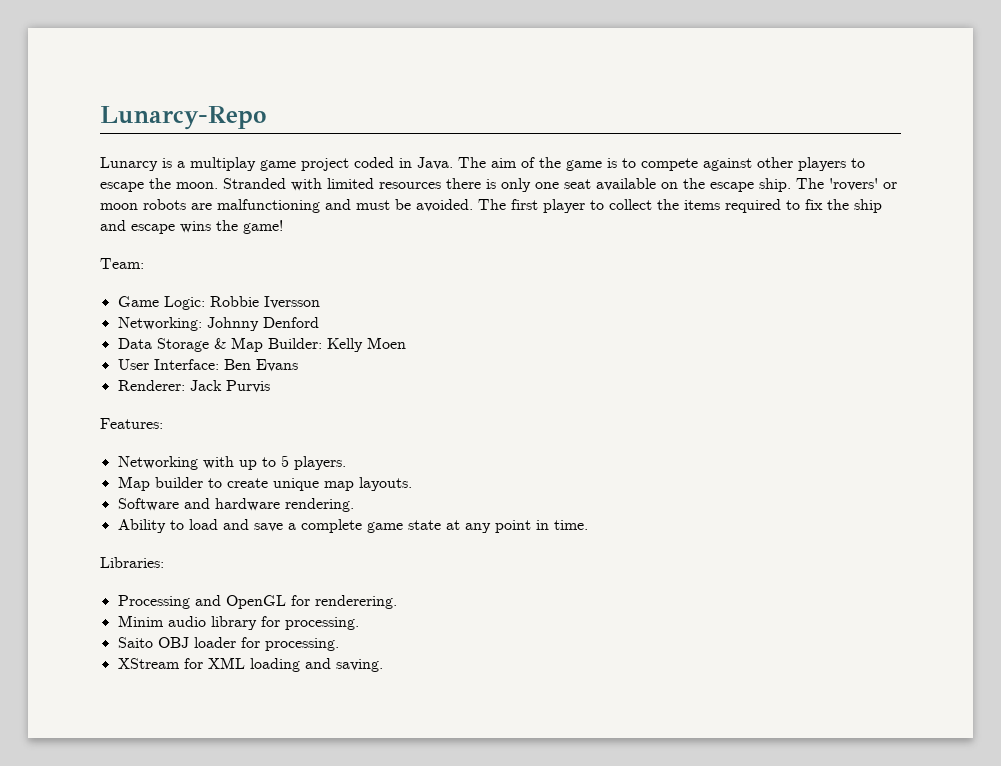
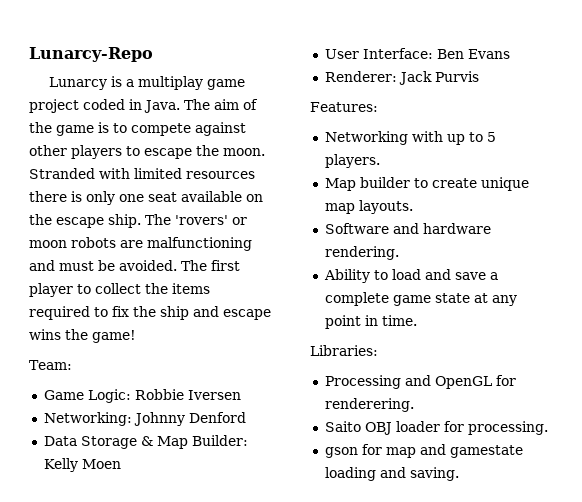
[263,296,320,309] Iversson -> [187,390,241,400] Iversen
[117,615,359,630] // Minim audio library for processing. -> (414, 405) none
[117,657,245,669] XStream for XML -> [324,444,523,458] gson for map and gamestate

